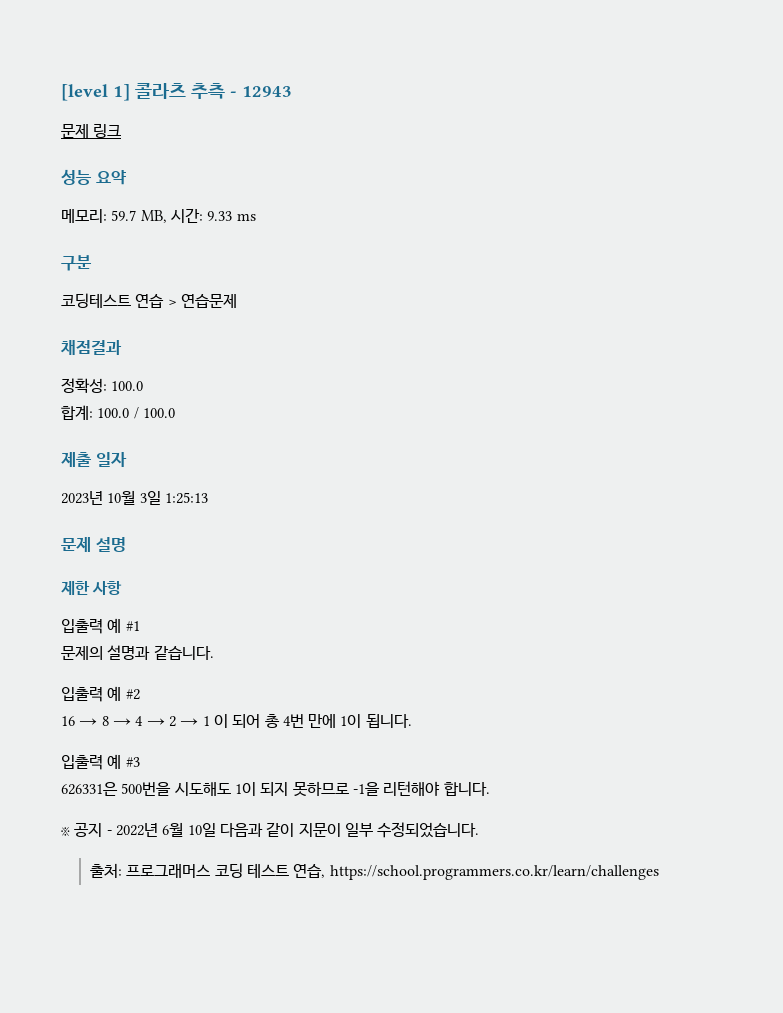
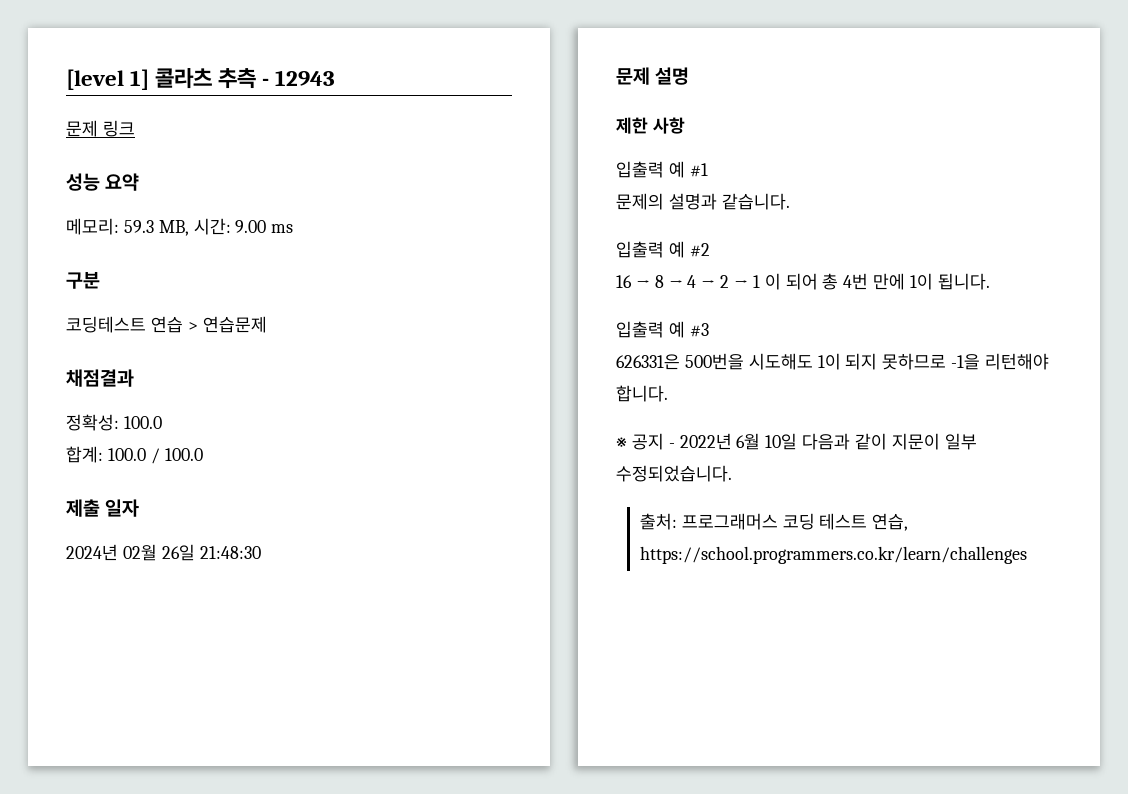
[111,210,137,221] 59.7 -> [123,220,154,233] 59.3
[207,211,233,221] 9.33 -> [235,220,267,233] 9.00
[61,490,208,505] 2023년 10월 3일 1:25:13 -> [66,544,261,561] 2024년 02월 26일 21:48:30

